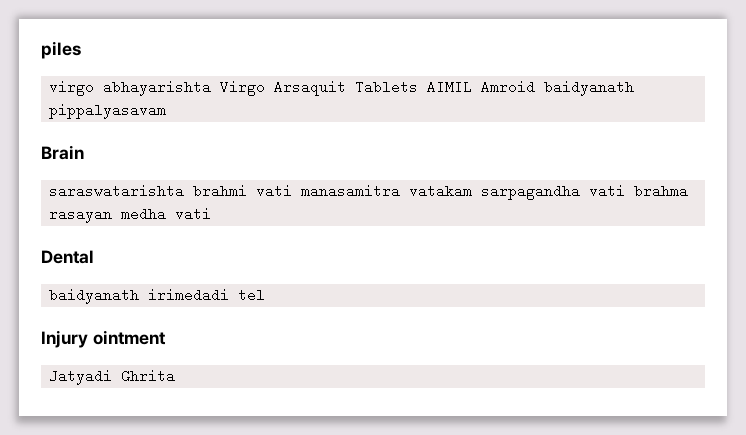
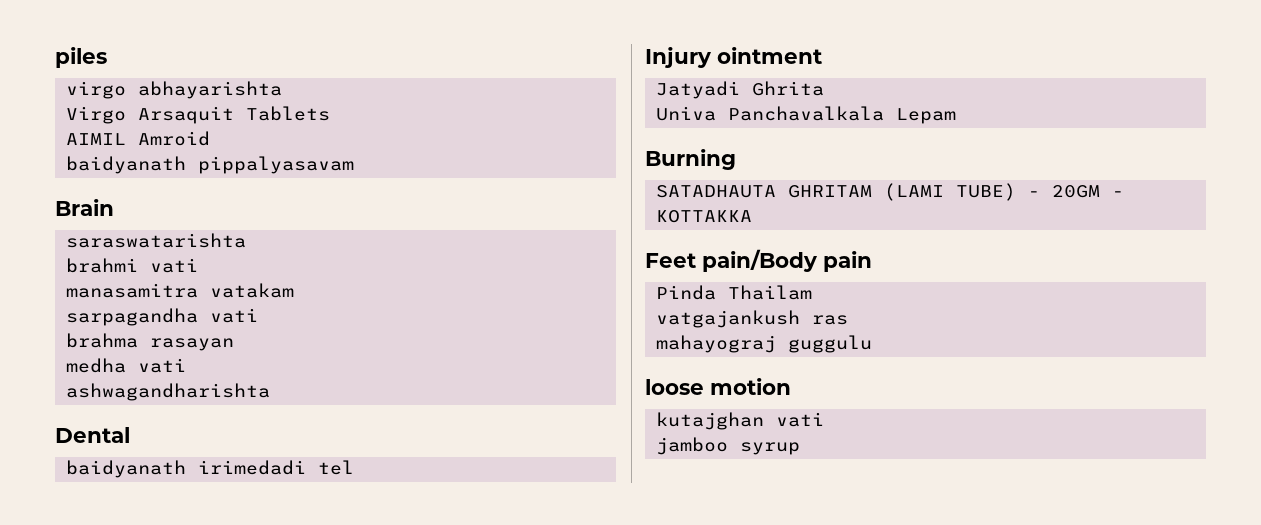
(212, 88) none -> (282, 90) //
(419, 87) none -> (330, 113) //
(536, 87) none -> (210, 138) //
(185, 191) none -> (246, 240) //
(293, 191) none -> (198, 265) //
(473, 191) none -> (294, 290) //
(626, 191) none -> (258, 315) //
(113, 215) none -> (234, 344) //
(212, 214) none -> [65,383,270,401] // ashwagandharishta
(176, 376) none -> [655,106,956,124] [645,149,736,170] [655,183,1124,201] [655,210,752,223] [645,249,872,272] [655,285,812,300] [655,310,848,328] [655,335,872,353] [645,378,791,395] [655,412,824,430] [655,437,800,455] // Univa Panchavalkala Lepam // Burning // SATADHAUTA GHRITAM (LAMI TUBE) - 20GM - KOTTAKKA // Feet pain/Body pain // Pinda Thailam // vatgajankush ras // mahayograj guggulu // loose motion // kutajghan vati // jamboo syrup

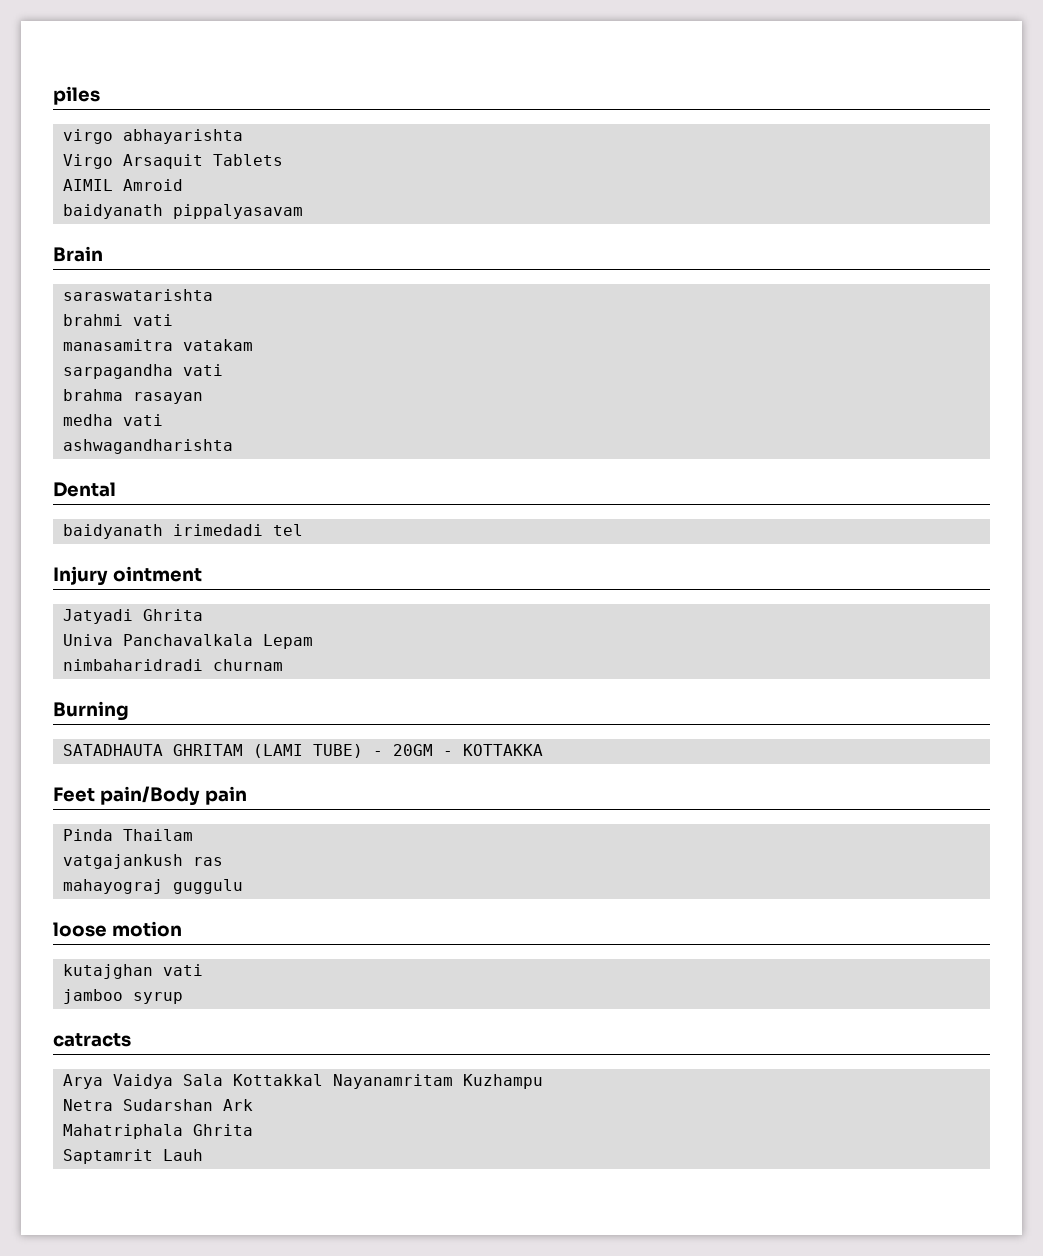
(956, 116) none -> [62,659,283,671] // nimbaharidradi churnam
(800, 448) none -> [53,1033,131,1047] [62,1074,543,1089] [62,1099,253,1111] [62,1124,253,1139] [62,1149,203,1164] // catracts // Arya Vaidya Sala Kottakkal Nayanamritam Kuzhampu // Netra Sudarshan Ark // Mahatriphala Ghrita // Saptamrit Lauh

